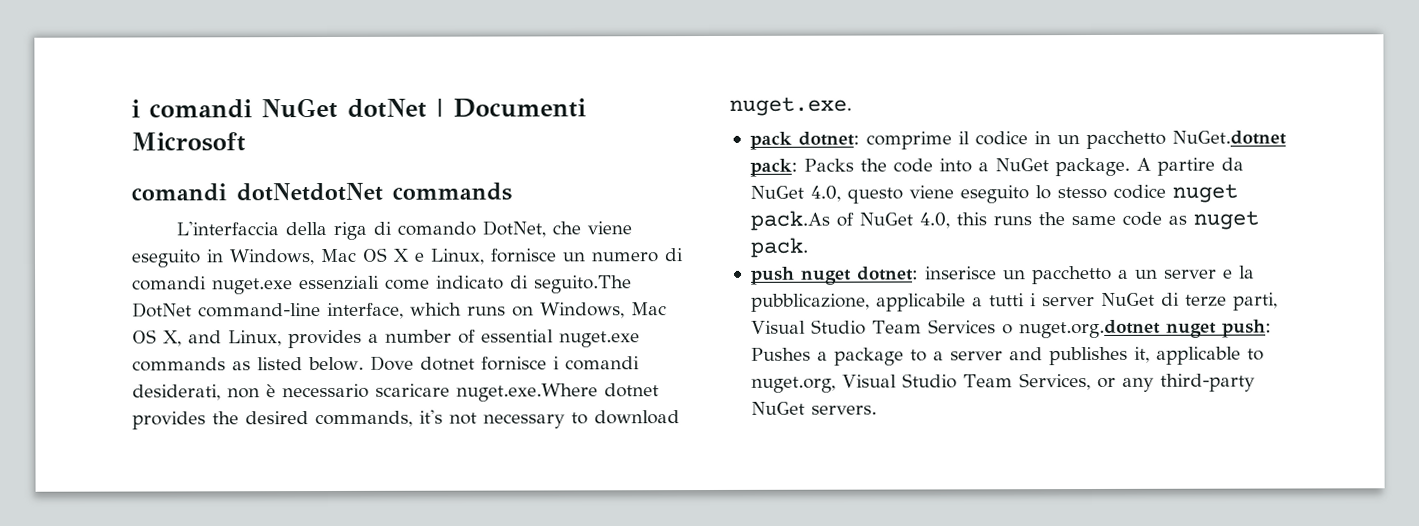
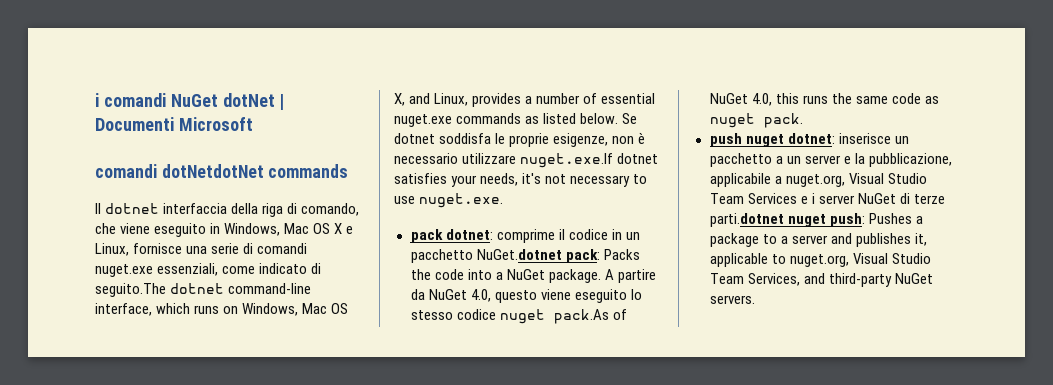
[175,221,279,236] L'interfaccia -> [95,203,228,214] Il dotnet interfaccia
[396,220,546,238] comando DotNet, -> [301,203,360,216] comando,
[562,252,658,263] un numero -> [186,243,240,254] una serie
[299,275,380,291] essenziali -> [157,263,219,276] essenziali,
[132,302,192,318] DotNet -> [170,283,225,294] dotnet
[369,355,640,371] [132,383,659,402] [132,410,413,430] Dove dotnet fornisce i comandi desiderati, non è necessario scaricare nuget.exe.Where dotnet provides the desired commands, -> [622,113,638,124] [394,132,646,147] [394,153,659,168] [394,173,519,187] Se dotnet soddisfa le proprie esigenze, non è necessario utilizzare nuget.exe.If dotnet satisfies your needs,
[594,410,680,425] download -> [394,196,415,204] use
[988,293,1025,307] tutti -> [785,173,927,187] [709,193,808,204] nuget.org, Visual Studio Team Services e
[1232,292,1278,311] [750,319,1161,339] parti, Visual Studio Team Services o nuget.org.dotnet -> [709,213,784,227] parti.dotnet
[1096,377,1154,392] or any -> [803,273,825,284] and

